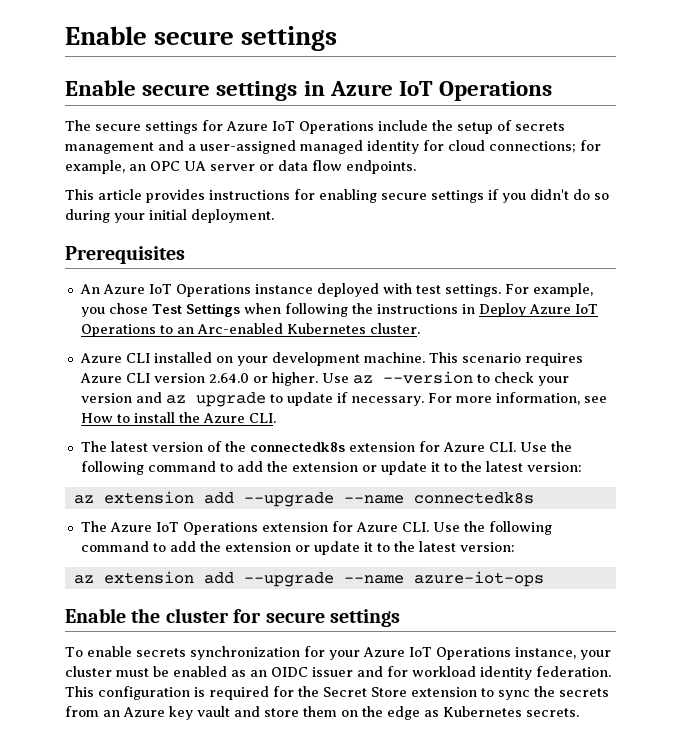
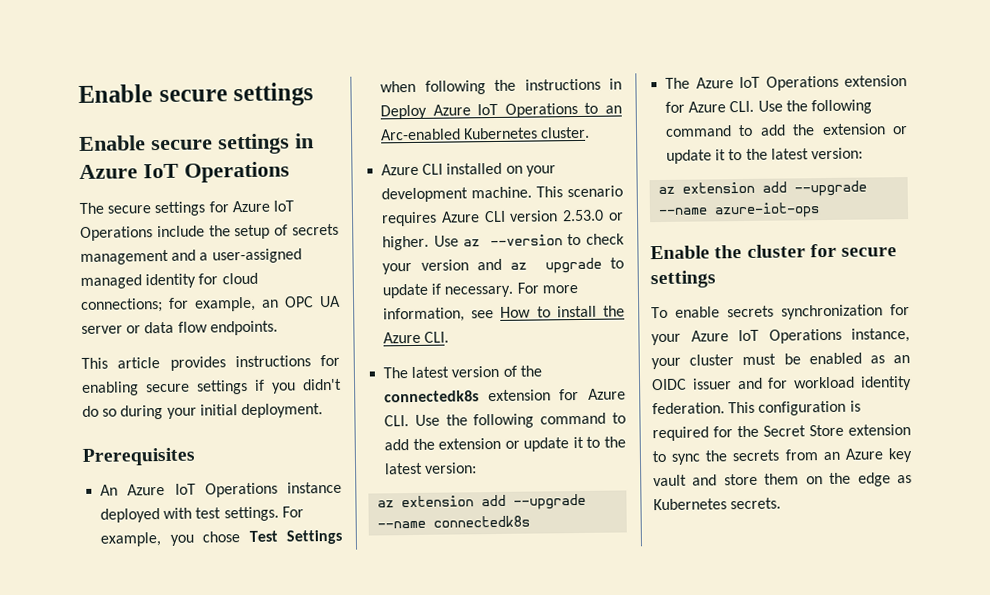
[208,373,249,383] 2.64.0 -> [562,209,605,222] 2.53.0

